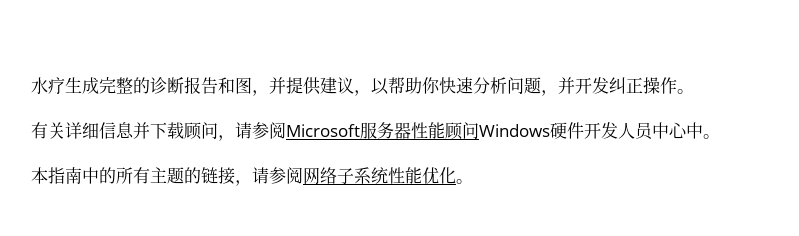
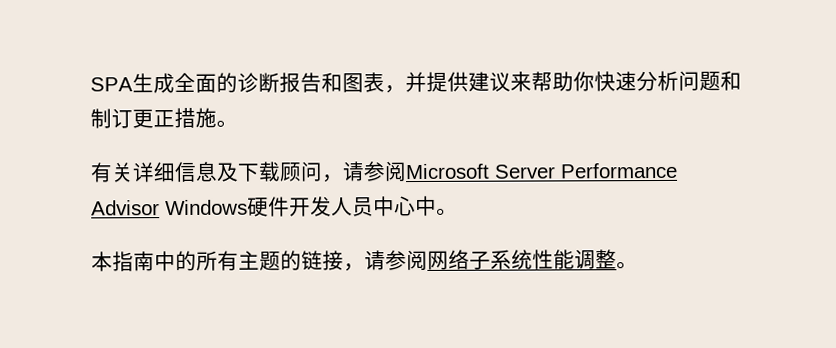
[31,77,133,94] 水疗生成完整 -> [90,72,217,94] SPA生成全面
(252, 85) none -> [363,72,385,93] 表
[354,78,389,96] ，以 -> [510,71,532,92] 来
[541,77,677,96] ，并开发纠正操作 -> [720,70,742,91] [90,107,217,129] 和制订更正措施
[133,122,150,139] 并 -> [216,162,239,182] 及
[360,122,479,140] 服务器性能顾问 -> [494,162,678,179] [91,200,160,216] Server Performance Advisor
[422,167,456,184] 优化 -> [574,249,617,270] 调整

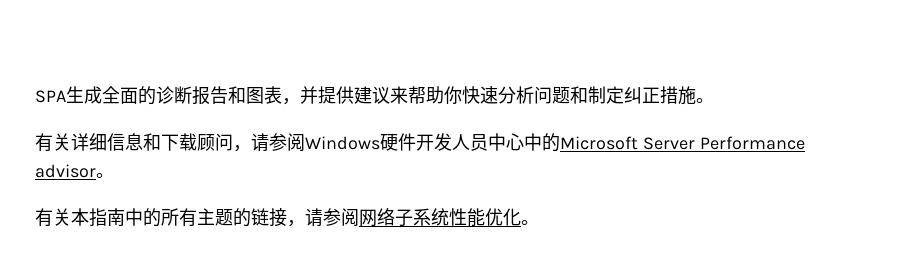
[111,108,154,129] 订更 -> [606,86,642,104] 定纠
[216,162,239,182] 及 -> [143,133,161,151] 和
[405,162,678,180] [91,200,160,216] Microsoft Server Performance Advisor -> (305, 142) none
[436,207,458,216] 。 // -> [542,133,805,152] [35,164,114,178] [35,208,71,227] 的Microsoft Server Performance advisor。 // 有关
[574,249,617,270] 调整 -> [485,208,521,226] 优化

